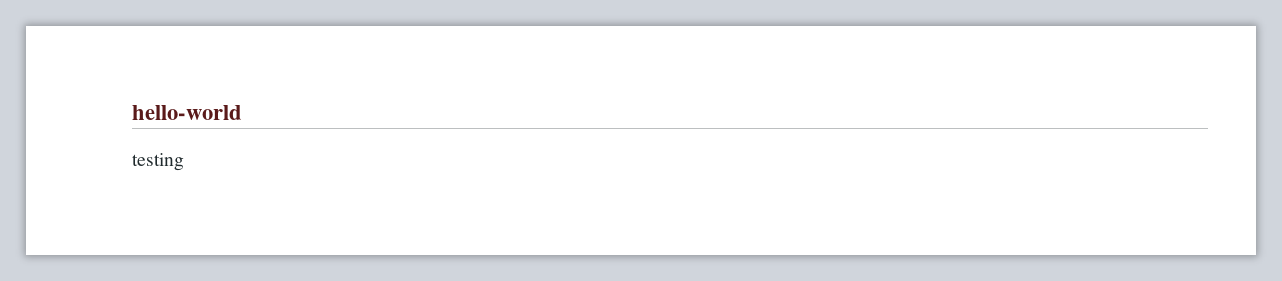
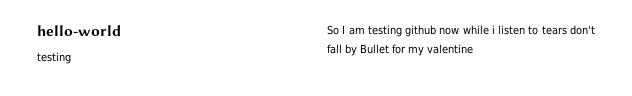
(184, 162) none -> [327,25,595,37] [327,44,473,56] // So I am testing github now while i listen to tears don't fall by Bullet for my valentine

